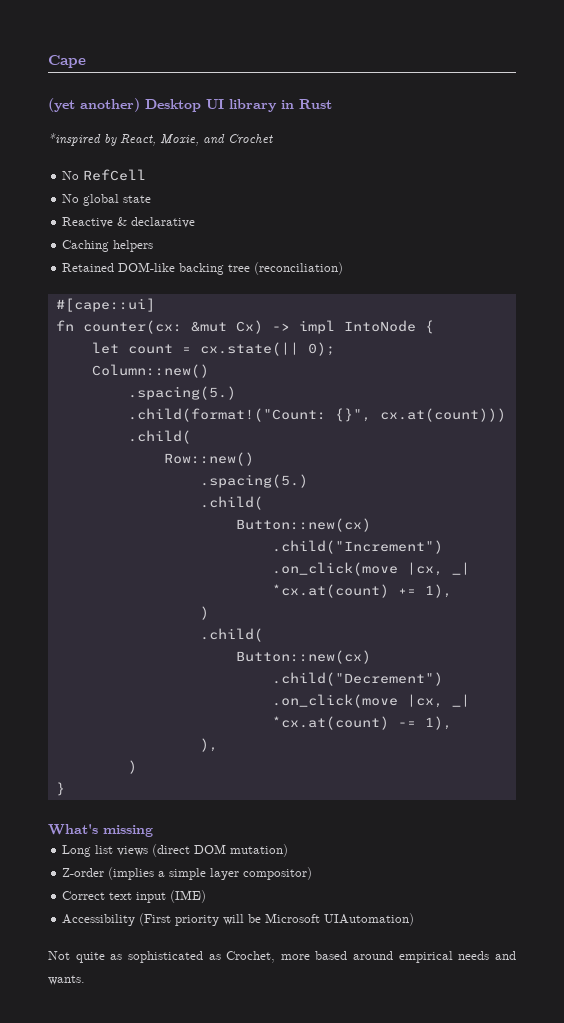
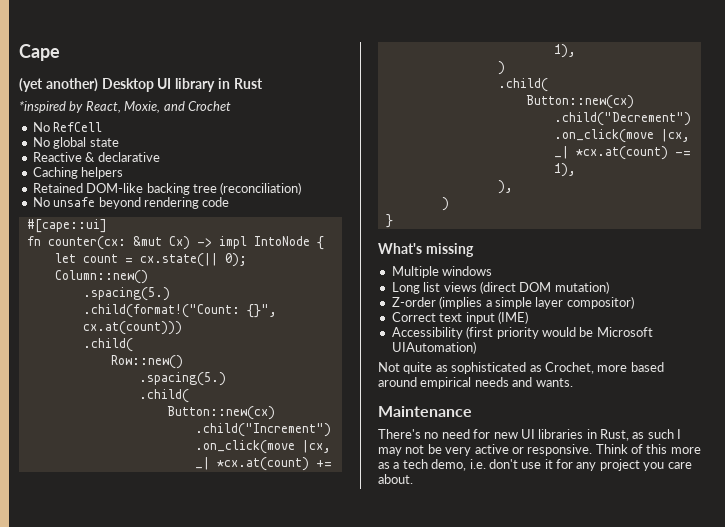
(344, 268) none -> [32,197,230,209] // No unsafe beyond rendering code
(153, 831) none -> [391,266,493,278] // Multiple windows
[139,913,245,926] (First priority will -> [466,326,576,339] (first priority would
(85, 980) none -> [378,406,472,417] [378,429,682,441] [378,444,701,456] [378,459,692,471] [378,474,413,484] // Maintenance // There's no need for new UI libraries in Rust, as such I may not be very active or responsive. Think of this more as a tech demo, i.e. don't use it for any project you care about.

